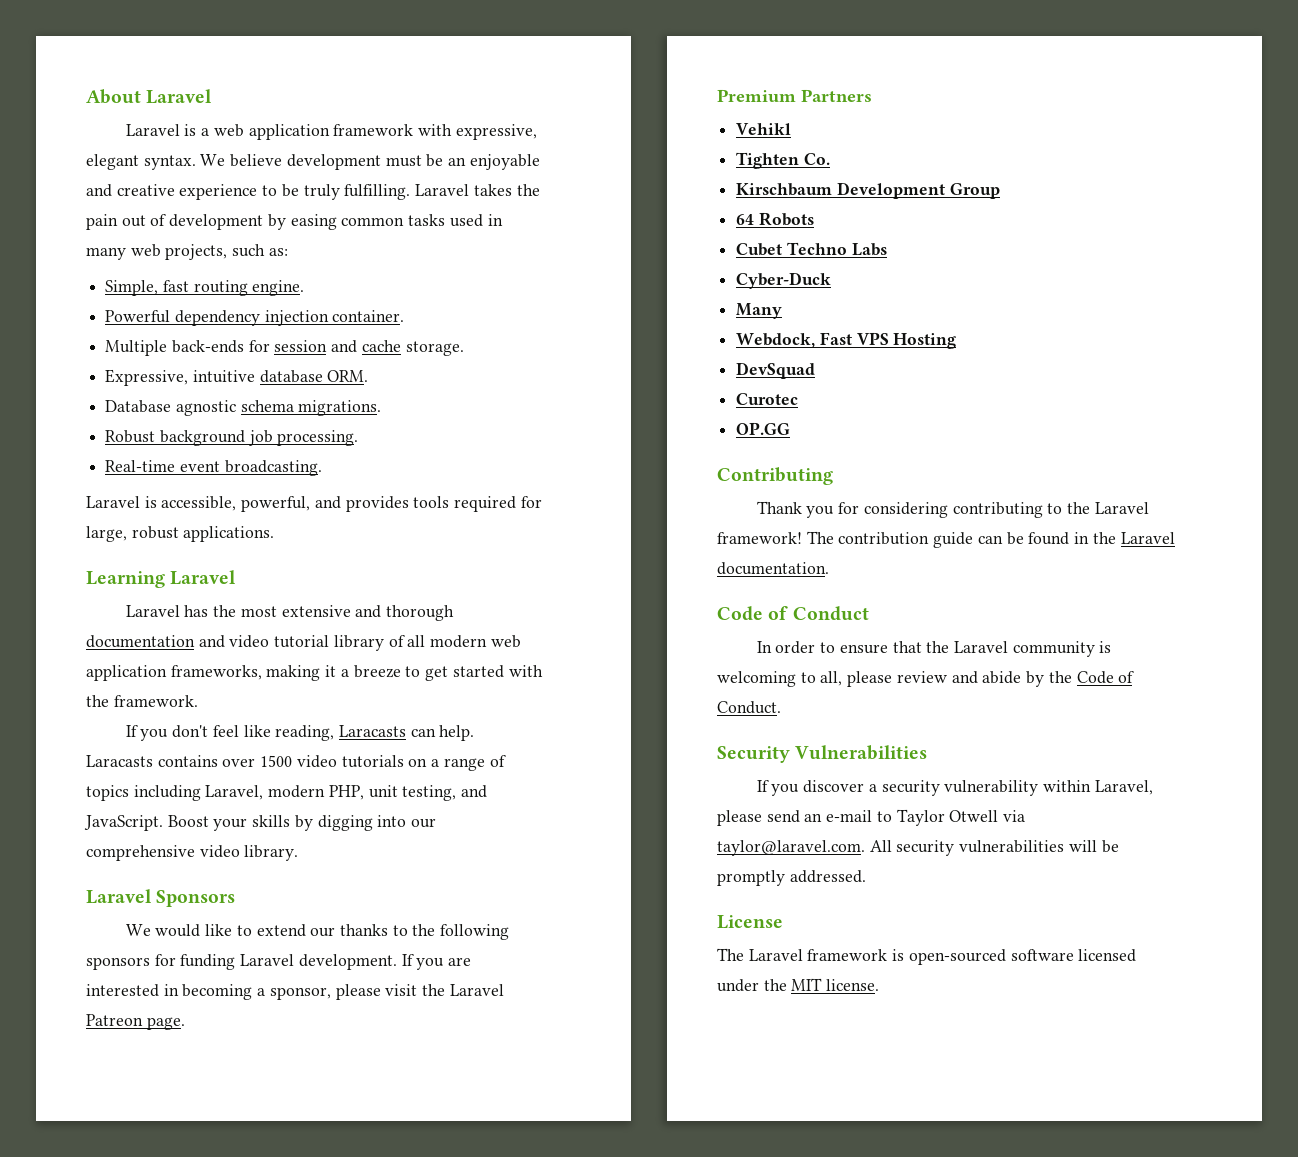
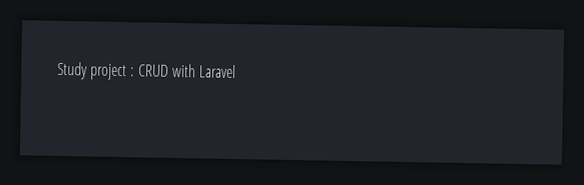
[86,89,213,104] [125,124,537,140] [86,154,540,170] [86,184,540,200] [86,214,503,230] [86,244,288,260] [105,280,305,296] [105,310,405,326] [105,340,464,356] [105,369,369,386] [105,400,382,416] [105,430,359,446] [105,460,322,476] [86,496,542,512] [86,526,275,542] [86,570,237,588] [125,605,454,621] [86,635,521,651] [86,665,543,681] [86,695,198,707] [125,725,475,741] [86,755,506,771] [86,785,488,801] [84,815,437,831] [86,845,299,861] [86,889,236,907] [125,924,510,940] [86,954,472,970] [86,984,504,1000] [86,1014,185,1030] [717,89,872,103] [736,123,792,135] [736,152,830,169] [736,182,1000,199] [736,212,814,226] [736,242,887,256] [736,272,832,289] [736,303,783,319] [736,332,957,349] [736,362,816,379] [736,393,799,405] [736,422,791,435] [717,467,833,485] [756,501,1149,518] [717,531,1175,548] [717,562,829,575] [717,606,869,621] [756,641,1112,657] [717,671,1135,687] [717,701,781,714] [717,745,928,763] [756,780,1153,796] [717,809,1026,826] [717,840,1119,856] [717,870,866,886] [717,915,783,929] [717,948,1137,965] [717,978,880,992] About Laravel // Laravel is a web application framework with expressive, elegant syntax. We believe development must be an enjoyable and creative experience to be truly fulfilling. Laravel takes the pain out of development by easing common tasks used in many web projects, such as: // Simple, fast routing engine. // Powerful dependency injection container. // Multiple back-ends for session and cache storage. // Expressive, intuitive database ORM. // Database agnostic schema migrations. // Robust background job processing. // Real-time event broadcasting. // Laravel is accessible, powerful, and provides tools required for large, robust applications. // Learning Laravel // Laravel has the most extensive and thorough documentation and video tutorial library of all modern web application frameworks, making it a breeze to get started with the framework. // If you don't feel like reading, Laracasts can help. Laracasts contains over 1500 video tutorials on a range of topics including Laravel, modern PHP, unit testing, and JavaScript. Boost your skills by digging into our comprehensive video library. // Laravel Sponsors // We would like to extend our thanks to the following sponsors for funding Laravel development. If you are interested in becoming a sponsor, please visit the Laravel Patreon page. // Premium Partners // Vehikl // Tighten Co. // Kirschbaum Development Group // 64 Robots // Cubet Techno Labs // Cyber-Duck // Many // Webdock, Fast VPS Hosting // DevSquad // Curotec // OP.GG // Contributing // Thank you for considering contributing to the Laravel framework! The contribution guide can be found in the Laravel documentation. // Code of Conduct // In order to ensure that the Laravel community is welcoming to all, please review and abide by the Code of Conduct. // Security Vulnerabilities // If you discover a security vulnerability within Laravel, please send an e-mail to Taylor Otwell via taylor@laravel.com. All security vulnerabilities will be promptly addressed. // License // The Laravel framework is open-sourced software licensed under the MIT license. -> [57,61,236,81] Study project : CRUD with Laravel

